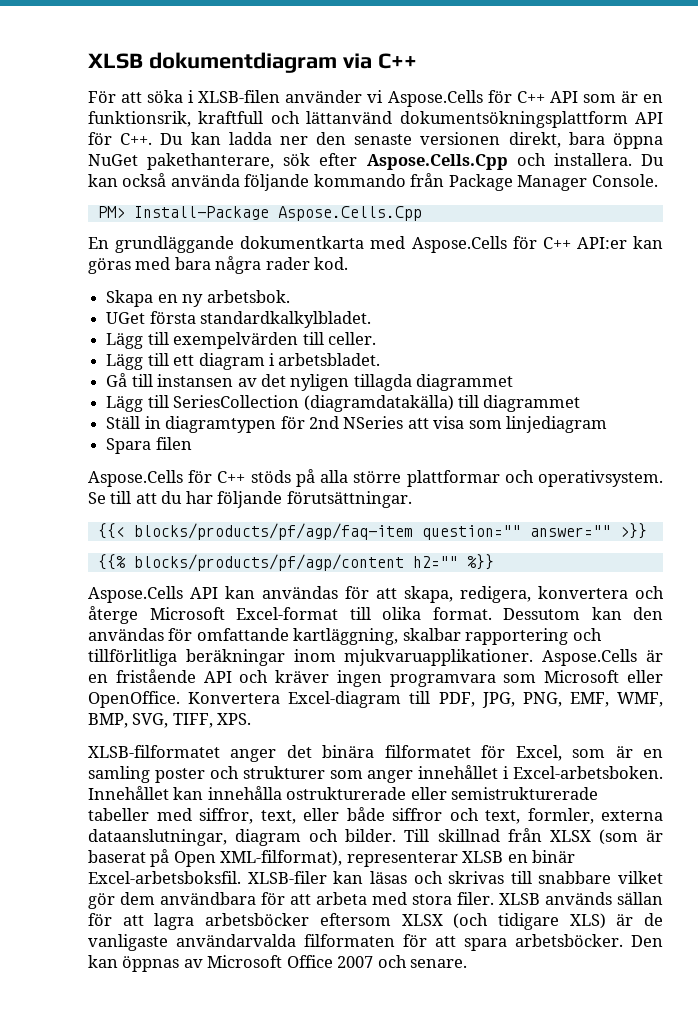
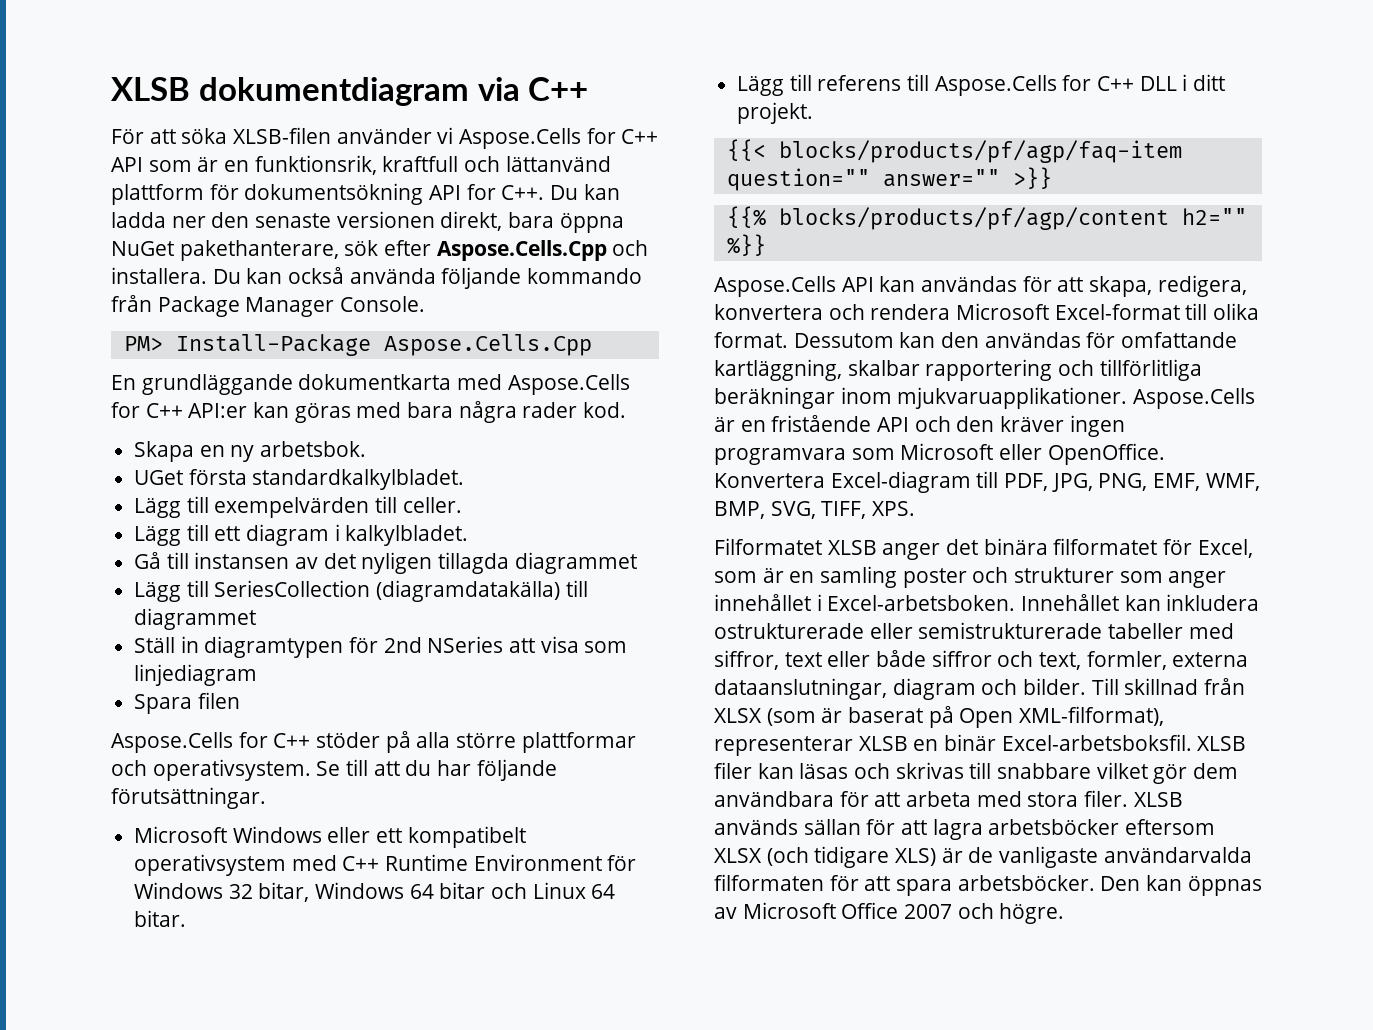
[188,90,195,103] i -> (228, 136) none
[487,90,512,103] för -> [586,128,616,144] for
[399,111,663,128] [88,132,112,145] dokumentsökningsplattform API för -> [111,183,496,205] plattform för dokumentsökning API for
[512,236,537,249] för -> [111,402,140,418] for
[278,353,381,366] arbetsbladet. -> [345,525,469,546] kalkylbladet.
[188,470,291,483] för C++ stöds -> [238,732,380,748] for C++ stöder
(412, 499) none -> [134,826,526,848] [134,854,637,876] [134,882,616,902] [134,910,187,927] [737,74,1226,96] [737,102,814,124] // Microsoft Windows eller ett kompatibelt operativsystem med C++ Runtime Environment för Windows 32 bitar, Windows 64 bitar och Linux 64 bitar. // Lägg till referens till Aspose.Cells for C++ DLL i ditt projekt.
[88,606,138,624] återge -> [870,304,951,320] rendera
(269, 676) none -> [956,416,995,432] den
[88,745,220,758] XLSB-filformatet -> [714,538,877,555] Filformatet XLSB
[207,786,282,800] innehålla -> [1166,594,1260,611] inkludera
[260,810,296,824] text, -> [784,652,822,667] text
[247,871,327,884] XLSB-filer -> [1197,736,1247,751] [714,762,752,779] XLSB filer
[410,959,468,968] senare. -> [999,903,1065,924] högre.

